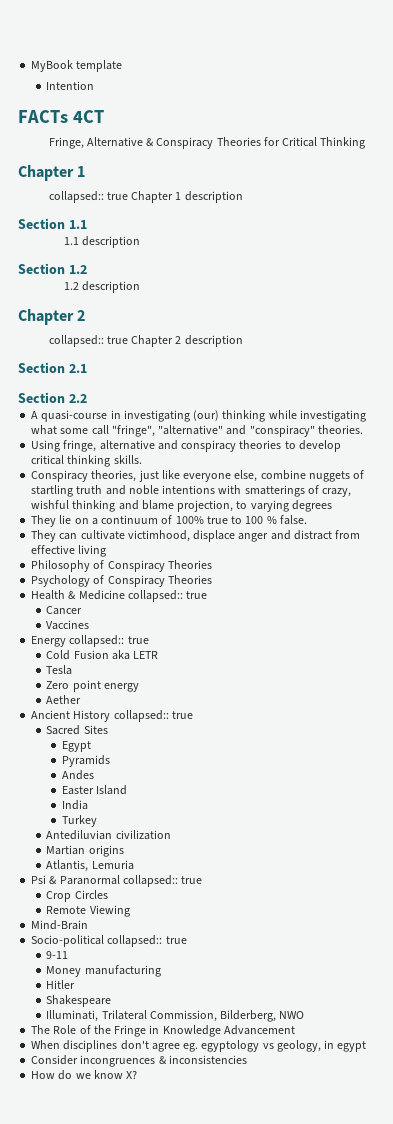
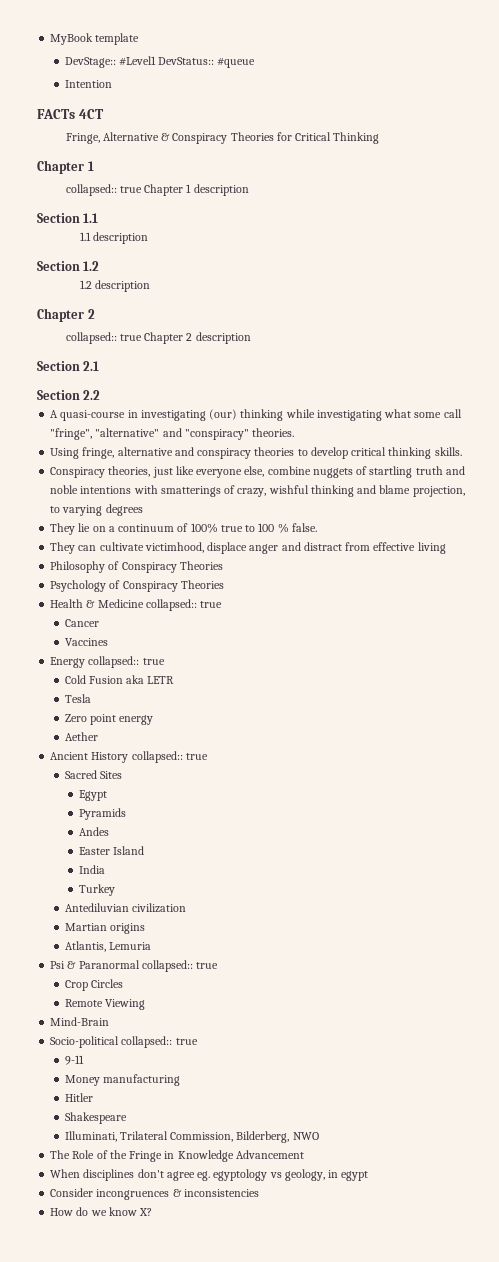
(123, 66) none -> [64,56,256,68] // DevStage:: #Level1 DevStatus:: #queue

